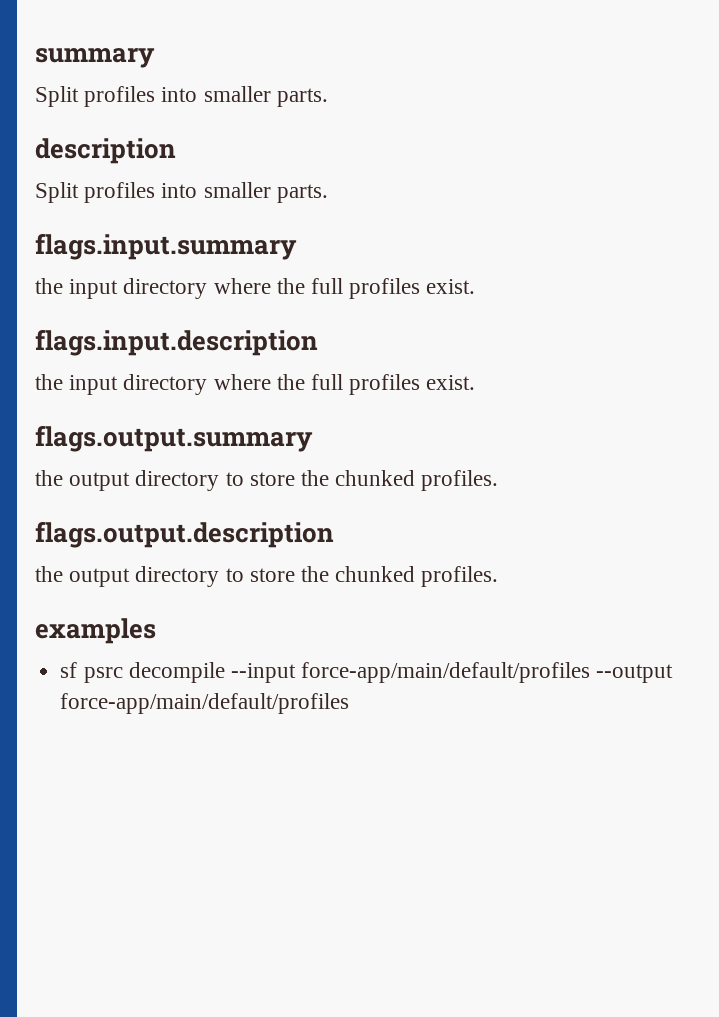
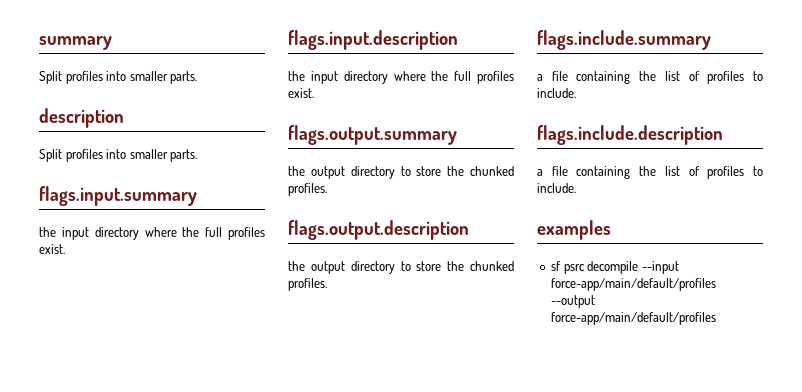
(499, 576) none -> [537,30,711,50] [537,71,763,84] [537,88,576,98] [537,125,723,145] [537,166,763,179] [537,183,576,193] // flags.include.summary // a file containing the list of profiles to include. // flags.include.description // a file containing the list of profiles to include.

